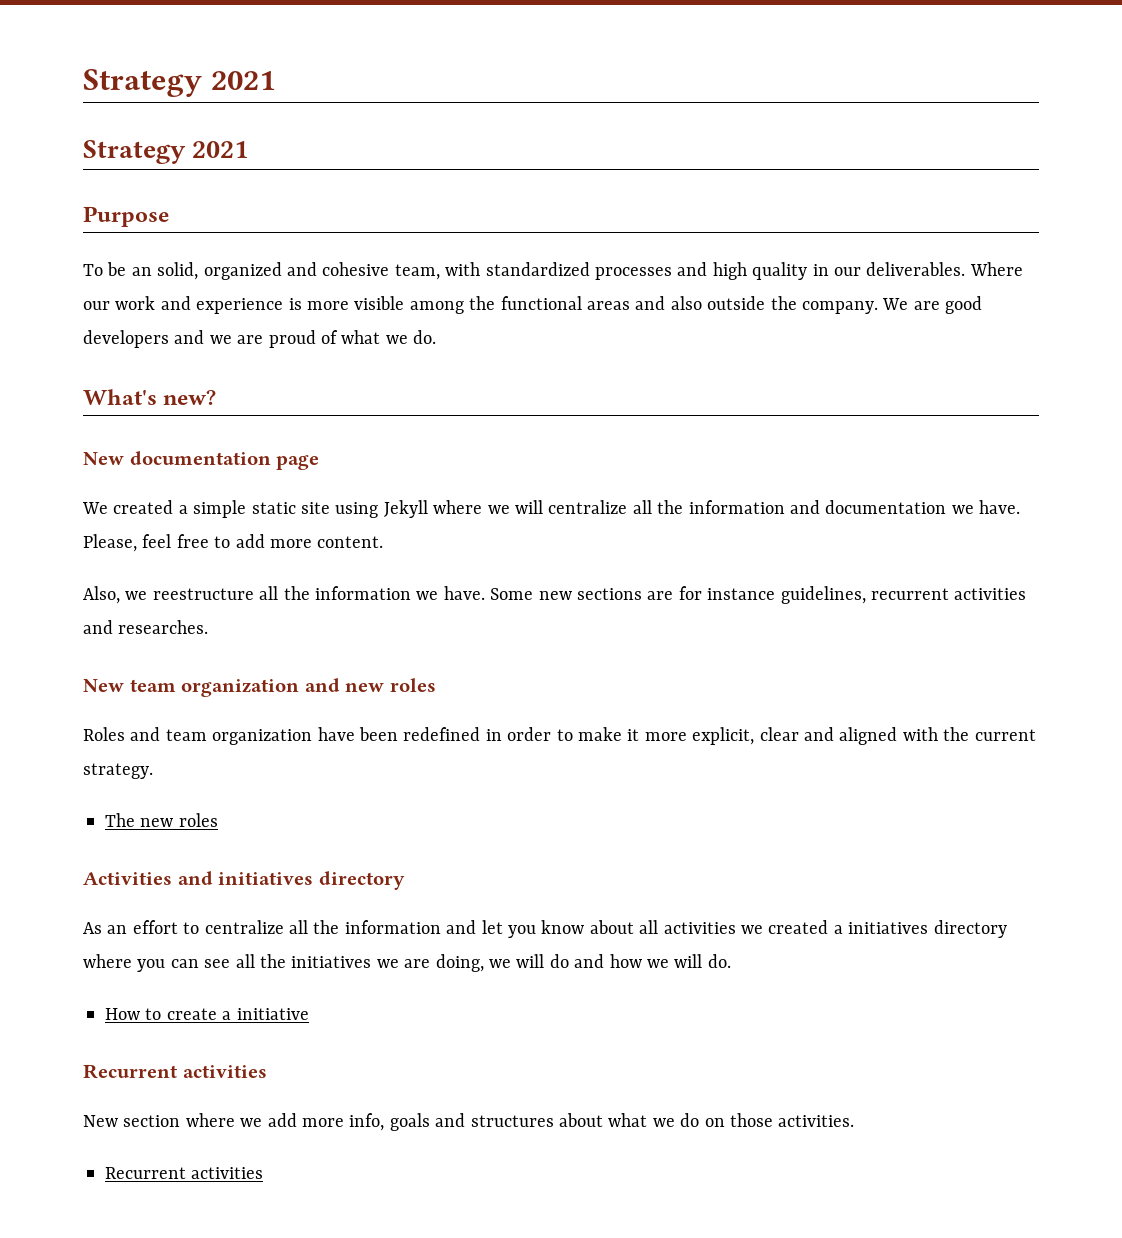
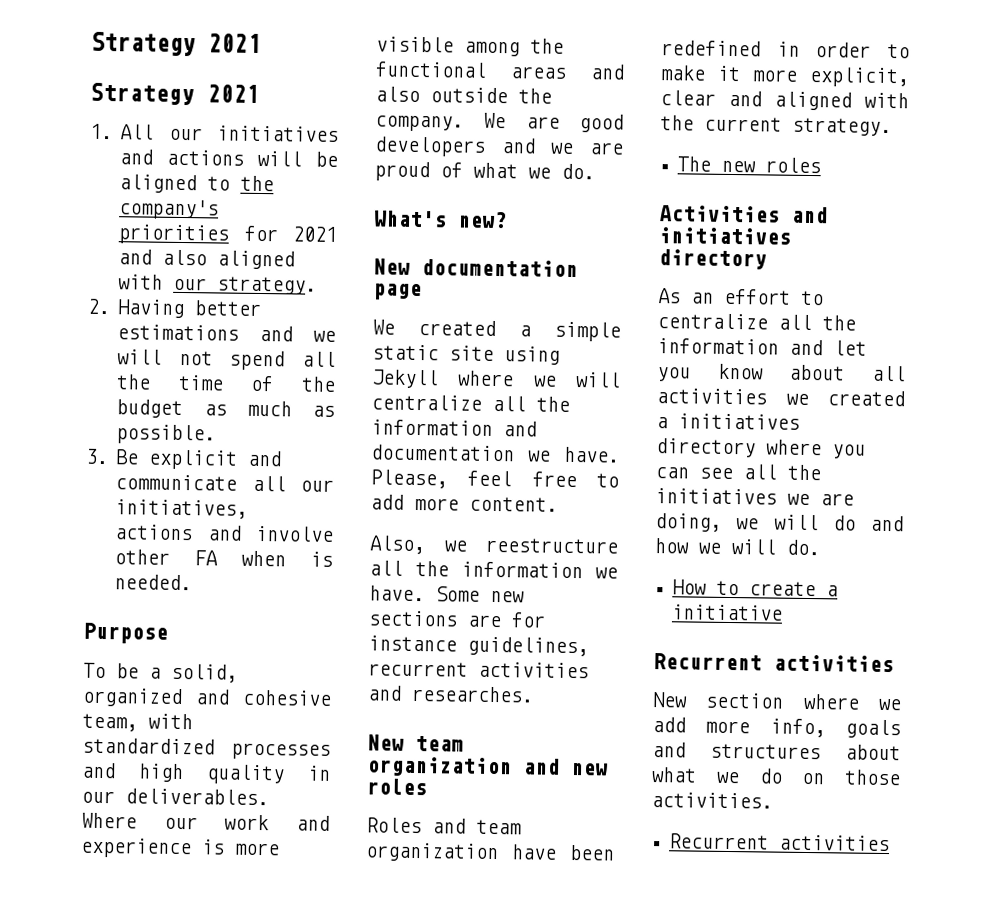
(249, 149) none -> [90,123,339,142] [119,149,338,167] [119,174,275,194] [119,199,220,220] [118,224,337,245] [118,249,296,270] [118,274,318,295] [87,298,263,319] [117,324,336,342] [117,349,336,371] [116,374,336,392] [116,399,335,419] [116,424,217,445] [85,448,283,470] [115,474,334,492] [115,499,249,519] [114,524,334,542] [114,549,333,567] [114,574,193,591] // 1. All our initiatives and actions will be aligned to the company's priorities for 2021 and also aligned with our strategy. // 2. Having better estimations and we will not spend all the time of the budget as much as possible. // 3. Be explicit and communicate all our initiatives, actions and involve other FA when is needed.
[131,267,152,276] an -> [149,667,161,679] a

